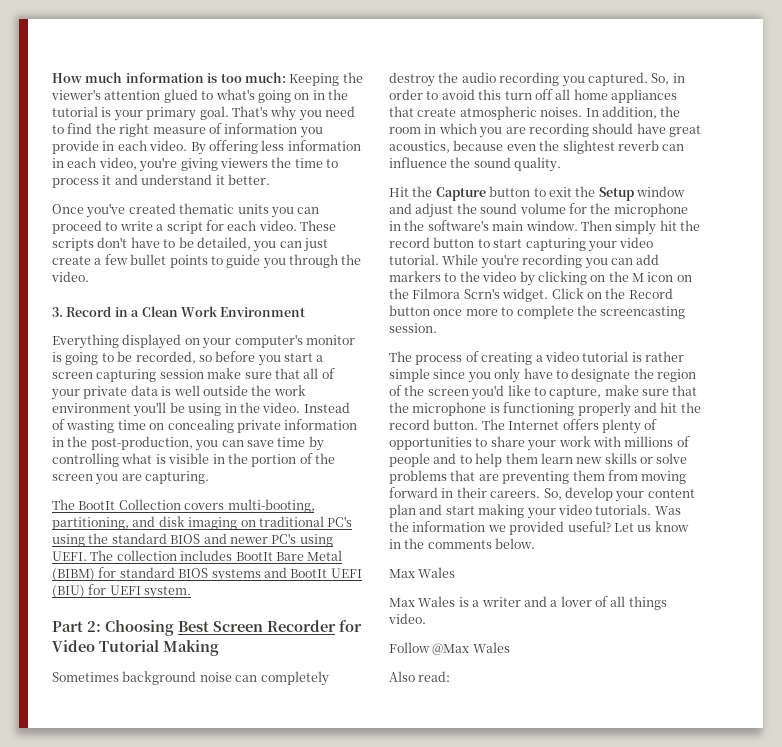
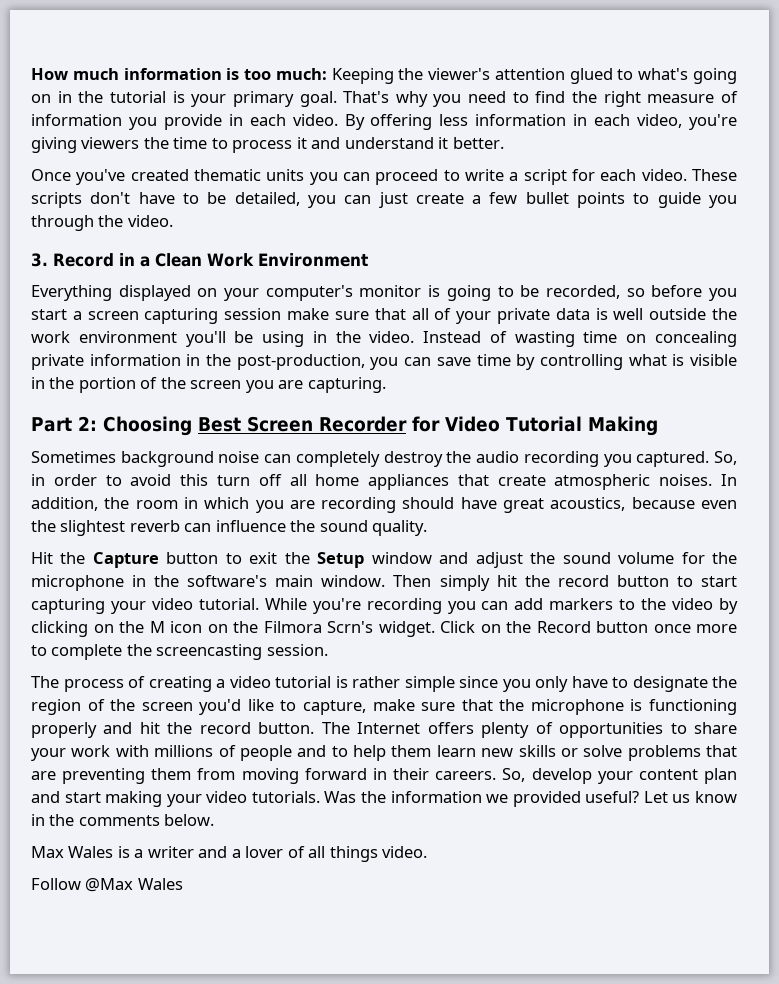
[52,499,315,513] [52,516,353,530] [52,533,333,547] [52,550,343,561] [52,567,362,582] [52,584,192,599] // The BootIt Collection covers multi-booting, partitioning, and disk imaging on traditional PC's using the standard BIOS and newer PC's using UEFI. The collection includes BootIt Bare Metal (BIBM) for standard BIOS systems and BootIt UEFI (BIU) for UEFI system. -> (386, 385) none
[389,596,456,607] // Max Wales -> (114, 852) none
[389,671,451,682] // Also read: -> (183, 884) none

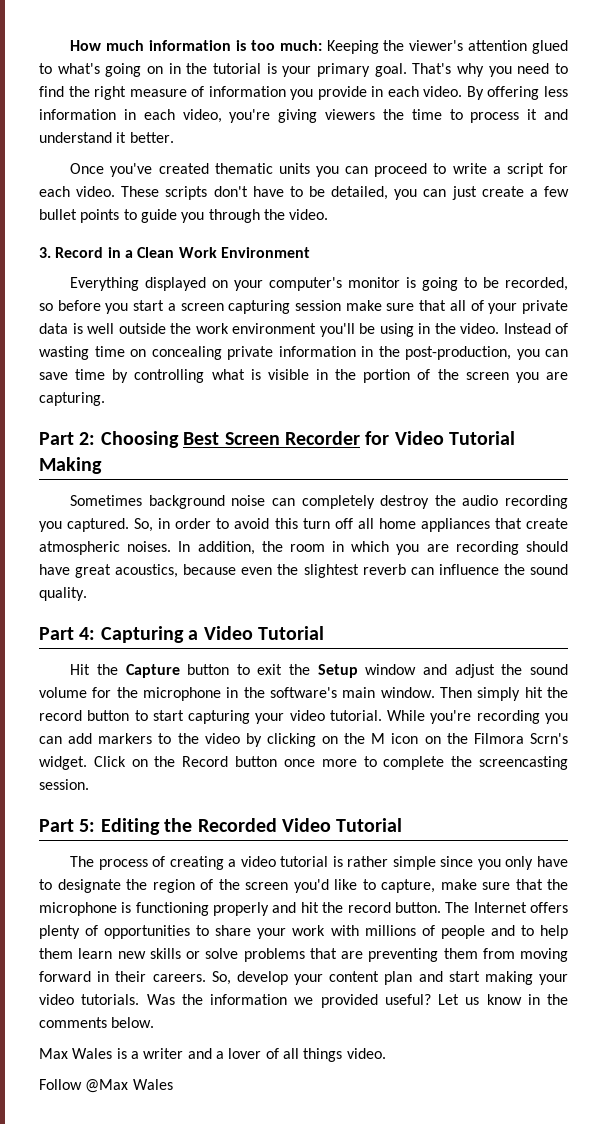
(428, 528) none -> [39,626,324,643] // Part 4: Capturing a Video Tutorial
(328, 650) none -> [39,818,403,835] // Part 5: Editing the Recorded Video Tutorial

